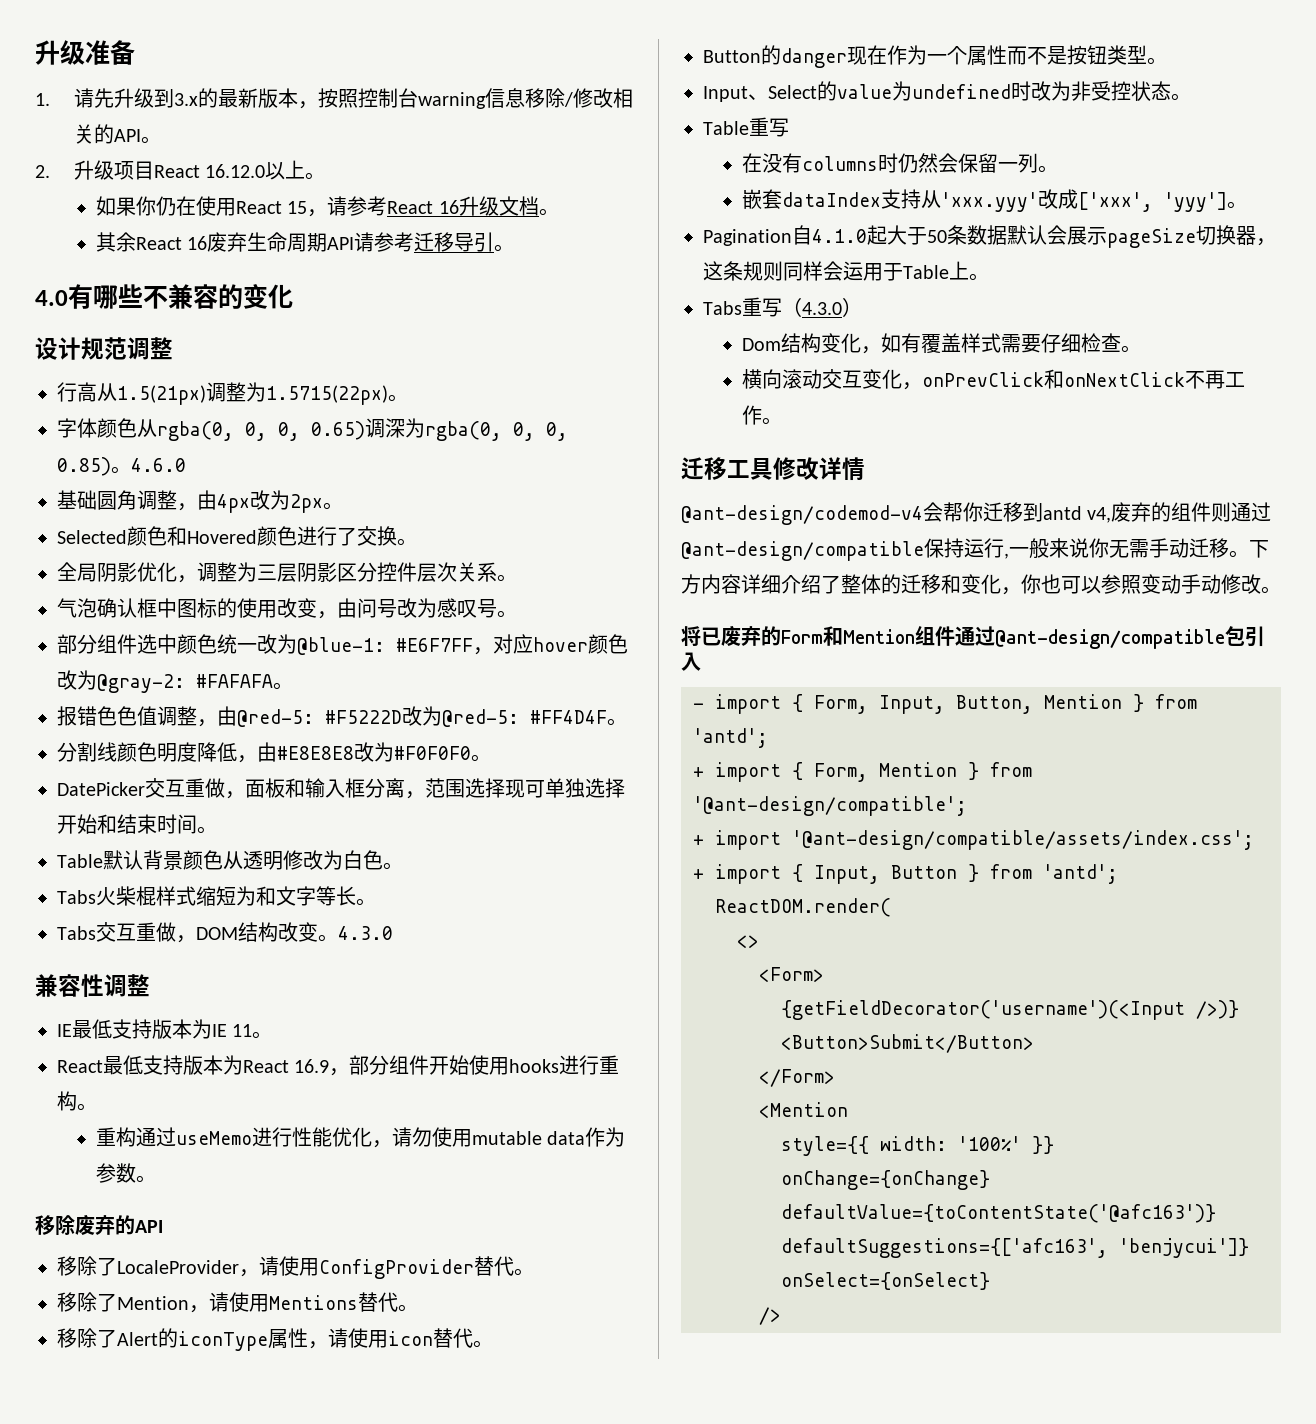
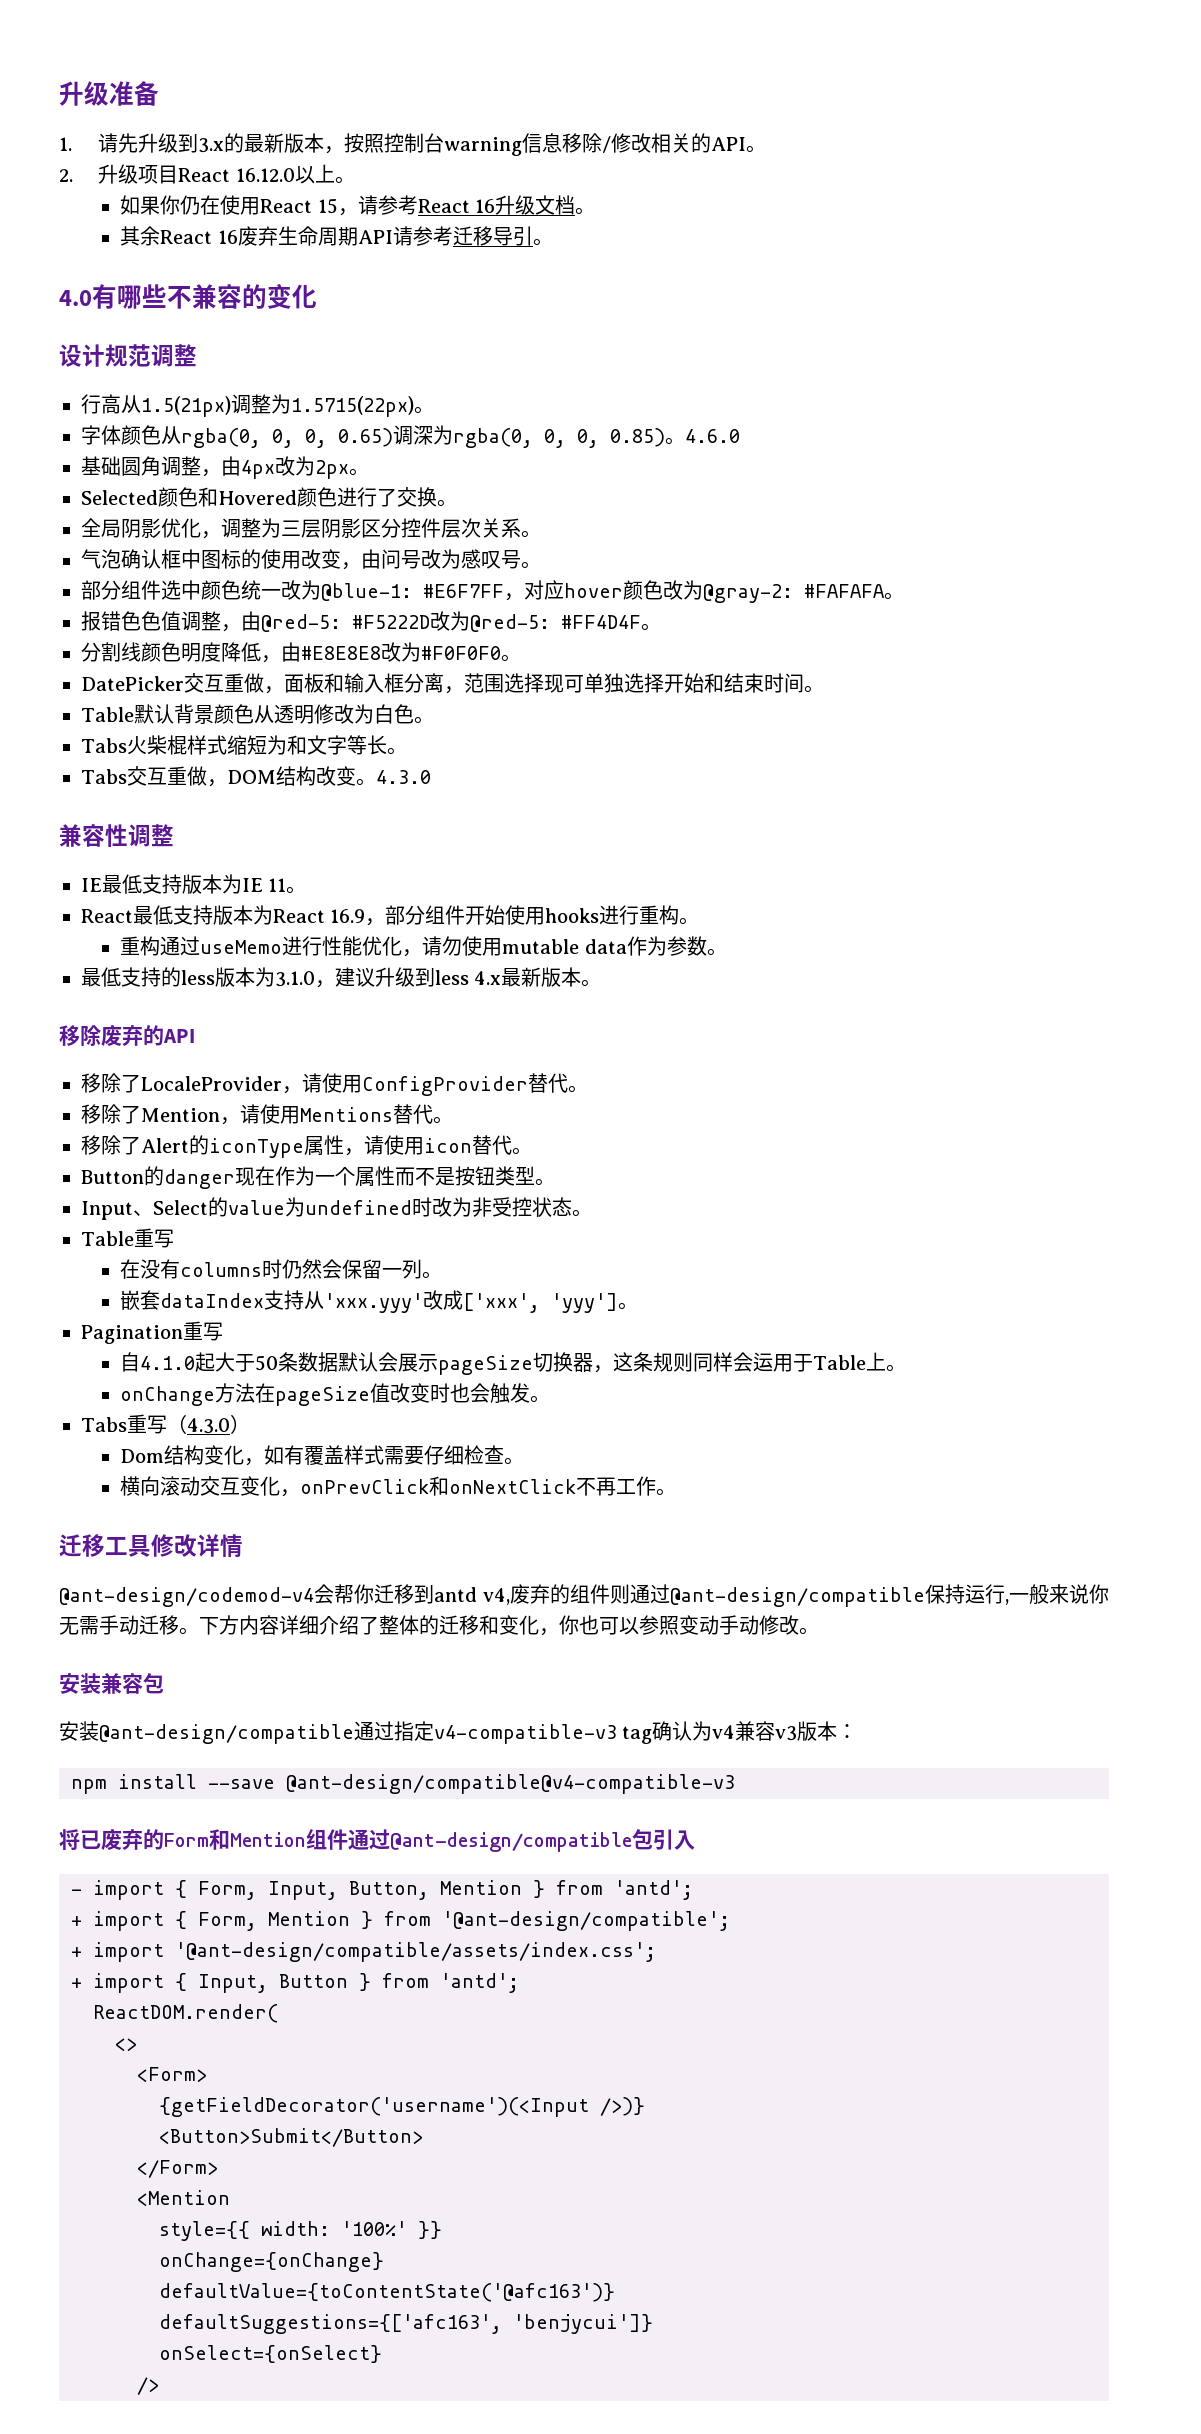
(157, 1179) none -> [81,967,602,988] // 最低支持的less版本为3.1.0，建议升级到less 4.x最新版本。
(792, 237) none -> [183,1321,223,1341] 重写 //
(989, 277) none -> [120,1383,551,1406] // onChange方法在pageSize值改变时也会触发。
(1281, 590) none -> [59,1673,164,1694] [59,1721,858,1744] [71,1774,735,1794] // 安装兼容包 // 安装@ant-design/compatible通过指定v4-compatible-v3 tag确认为v4兼容v3版本： // npm install --save @ant-design/compatible@v4-compatible-v3

